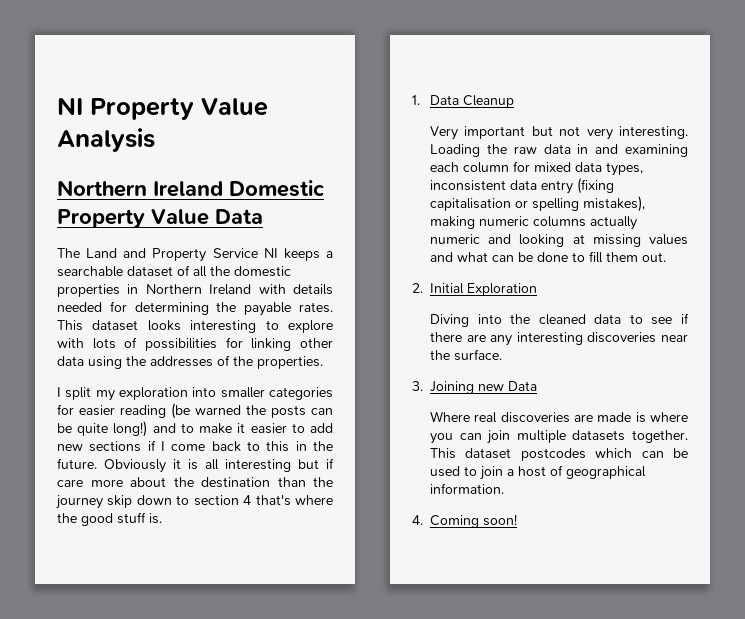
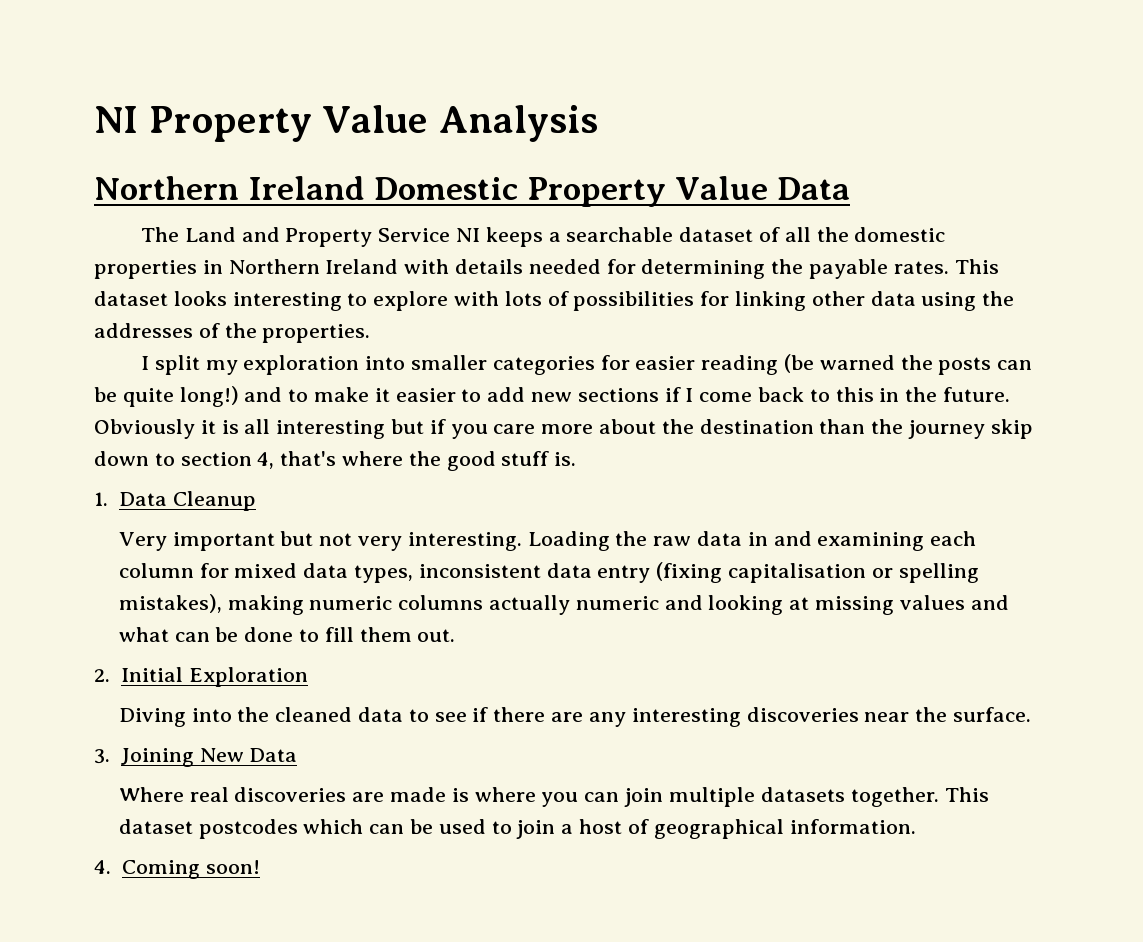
(334, 463) none -> [450,424,488,439] you
[243,495,252,505] 4 -> [257,452,275,469] 4,
[478,384,504,391] new -> [199,748,244,762] New

